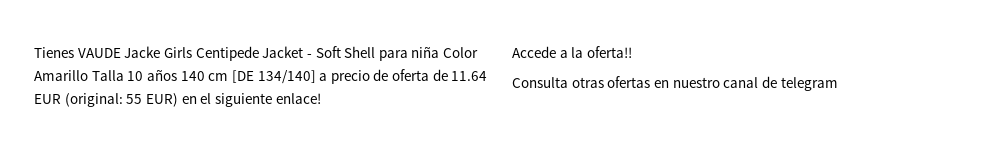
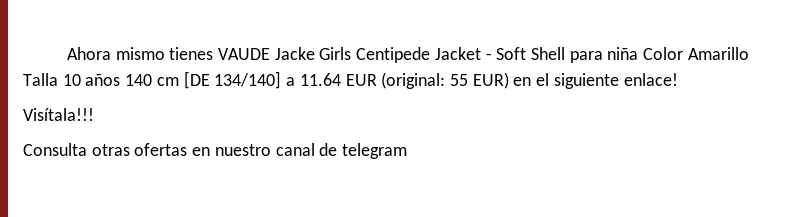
[34,47,74,58] Tienes -> [66,47,214,60] Ahora mismo tienes
[330,69,448,84] precio de oferta de -> (296, 81) none
[512,46,632,58] Accede a la oferta!! -> [23,108,94,121] Visítala!!!

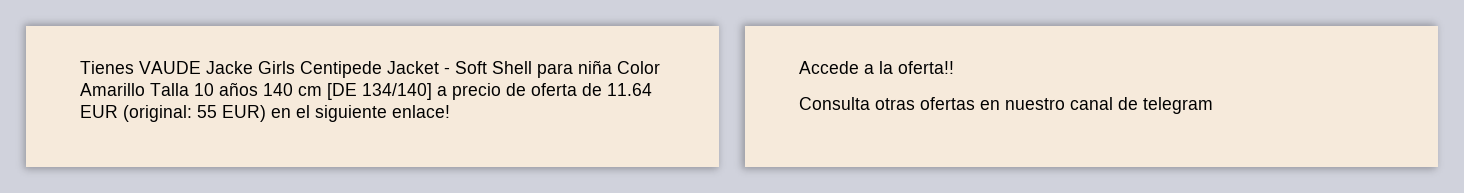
[66,47,214,60] Ahora mismo tienes -> [80,61,134,74] Tienes
(296, 81) none -> [452,83,602,100] precio de oferta de
[23,108,94,121] Visítala!!! -> [799,61,954,74] Accede a la oferta!!

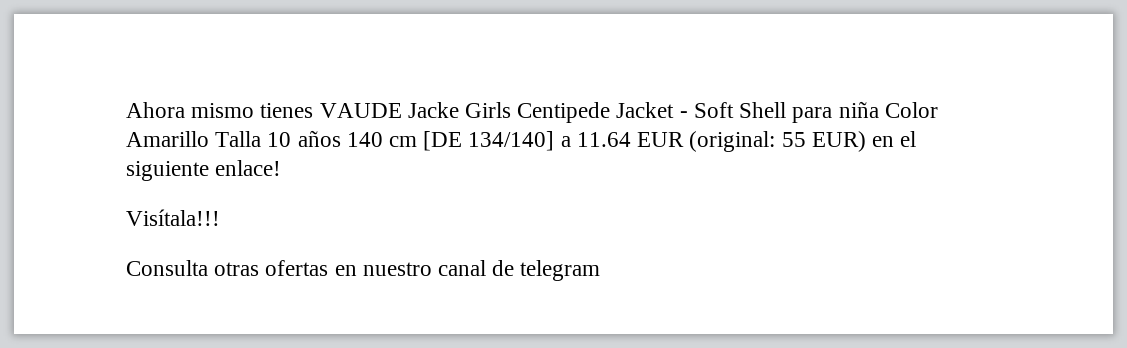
[80,61,134,74] Tienes -> [126,102,314,118] Ahora mismo tienes
[452,83,602,100] precio de oferta de -> (571, 141) none
[799,61,954,74] Accede a la oferta!! -> [126,209,220,226] Visítala!!!

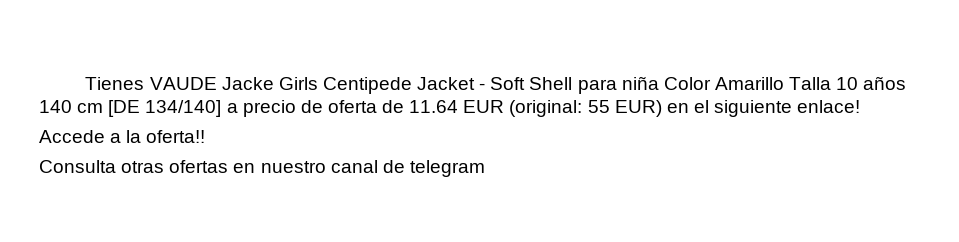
[126,102,314,118] Ahora mismo tienes -> [85,77,145,90] Tienes
(571, 141) none -> [242,100,405,117] precio de oferta de
[126,209,220,226] Visítala!!! -> [39,130,206,143] Accede a la oferta!!

